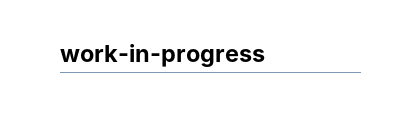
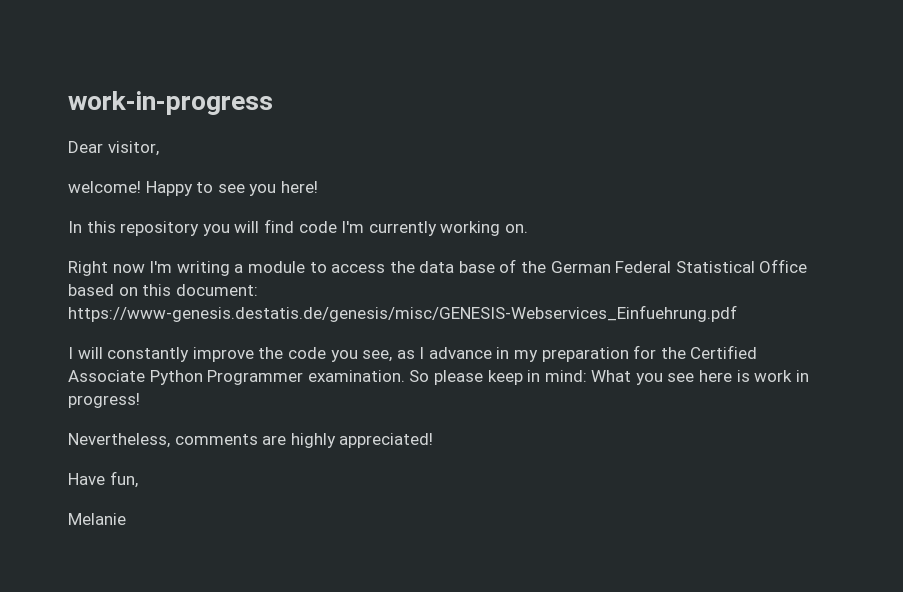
(265, 55) none -> [68,141,159,156] [68,181,318,196] [68,219,528,236] [68,259,808,276] [68,284,258,296] [68,305,737,322] [68,345,758,362] [68,370,809,385] [68,393,140,408] [68,433,434,448] [68,471,138,488] [68,513,126,525] // Dear visitor, // welcome! Happy to see you here! // In this repository you will find code I'm currently working on. // Right now I'm writing a module to access the data base of the German Federal Statistical Office based on this document: https://www-genesis.destatis.de/genesis/misc/GENESIS-Webservices_Einfuehrung.pdf // I will constantly improve the code you see, as I advance in my preparation for the Certified Associate Python Programmer examination. So please keep in mind: What you see here is work in progress! // Nevertheless, comments are highly appreciated! // Have fun, // Melanie

